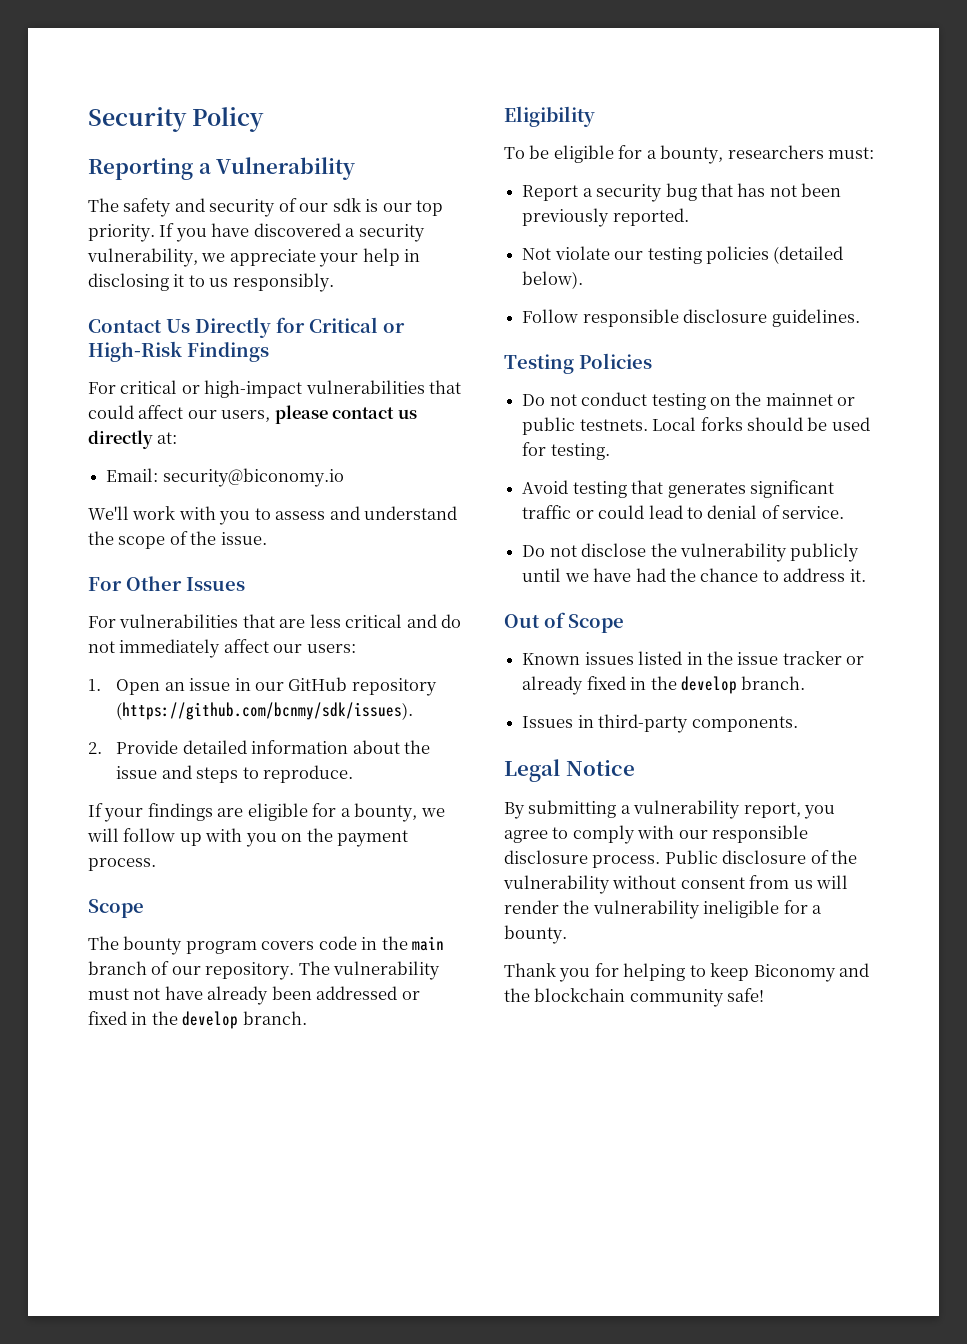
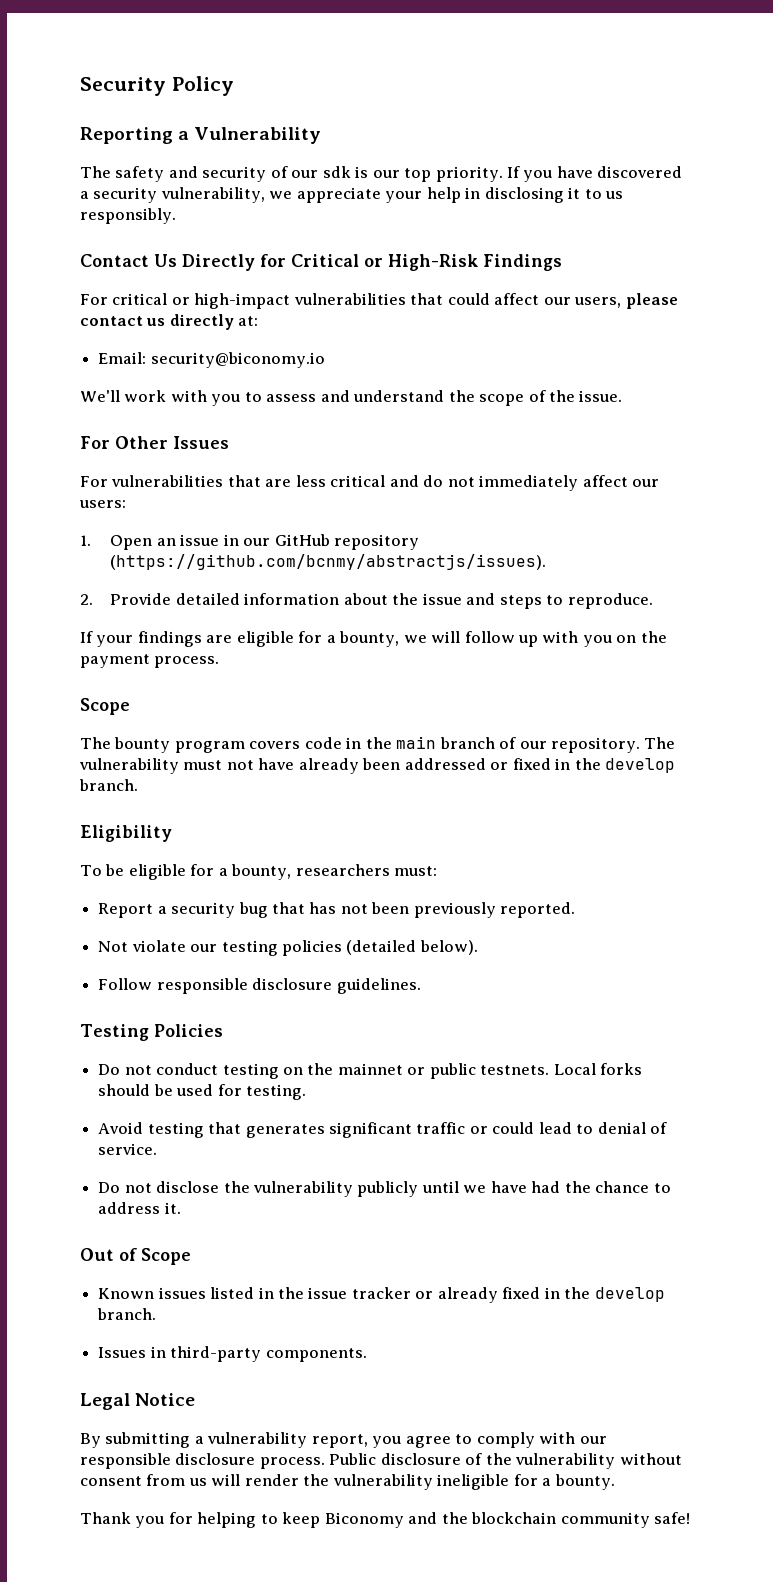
[116,702,414,720] (https://github.com/bcnmy/sdk/issues). -> [110,554,547,570] (https://github.com/bcnmy/abstractjs/issues).

